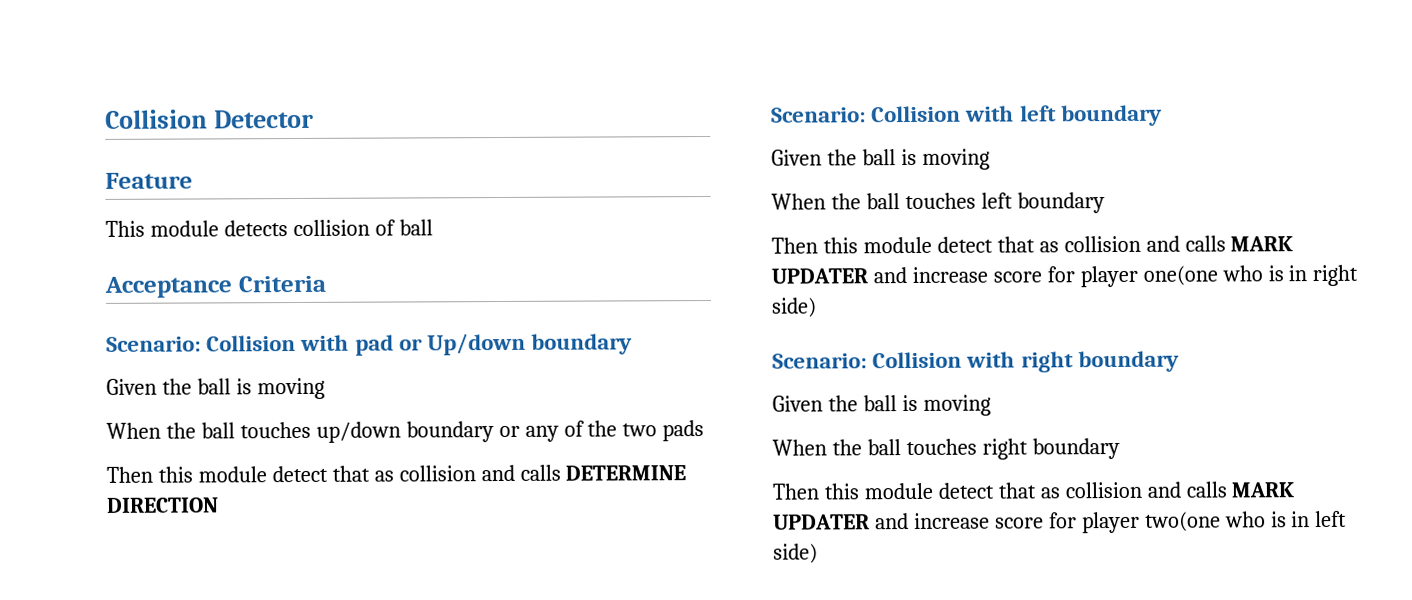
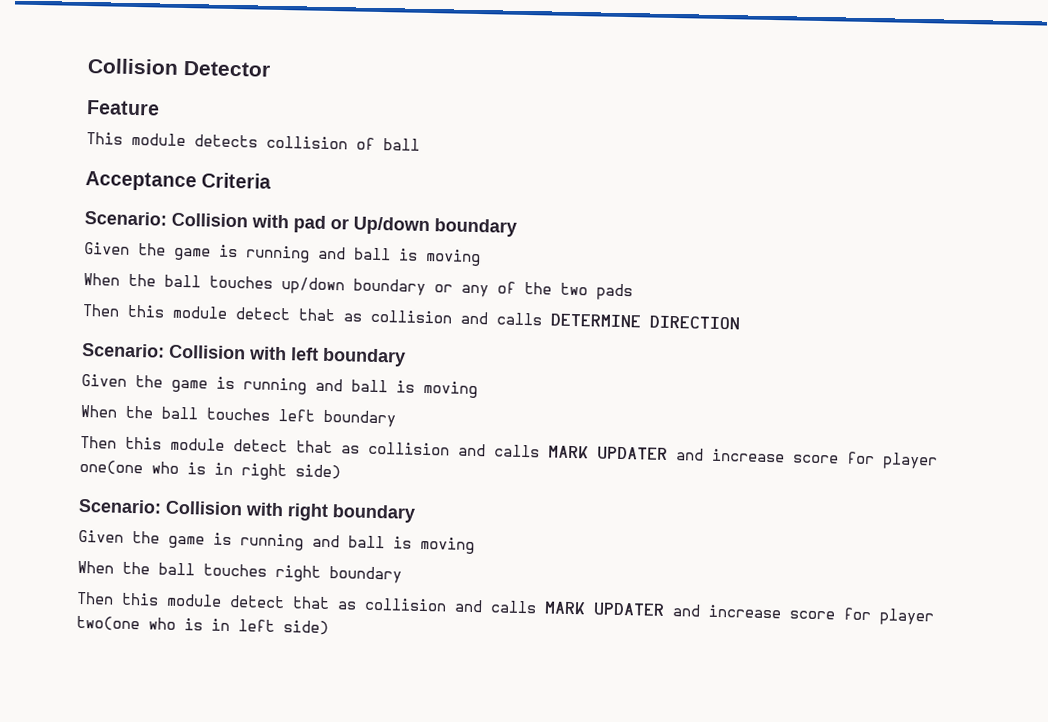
(192, 386) none -> [173,244,346,263] game is running and
(857, 157) none -> [171,376,343,395] game is running and
(858, 403) none -> [168,532,340,551] game is running and

